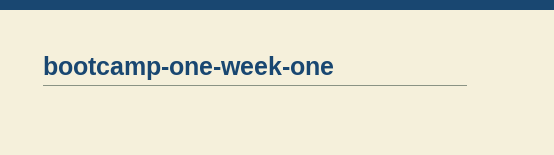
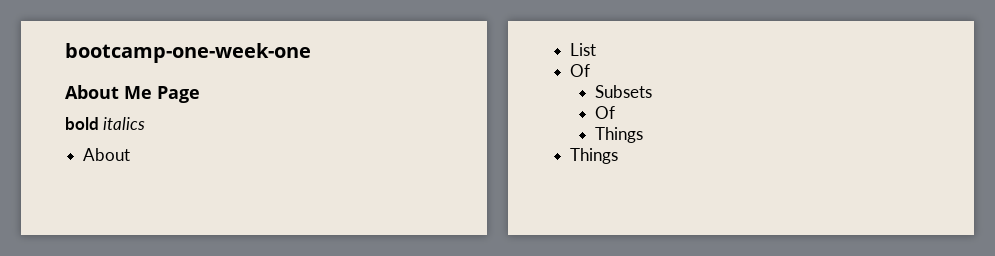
(334, 68) none -> [65,85,200,103] [65,117,146,130] [83,148,131,161] [570,43,597,56] [570,64,591,77] [594,85,652,98] [594,106,615,119] [594,127,643,143] [570,148,619,164] // About Me Page // bold italics // About // List // Of // Subsets // Of // Things // Things

